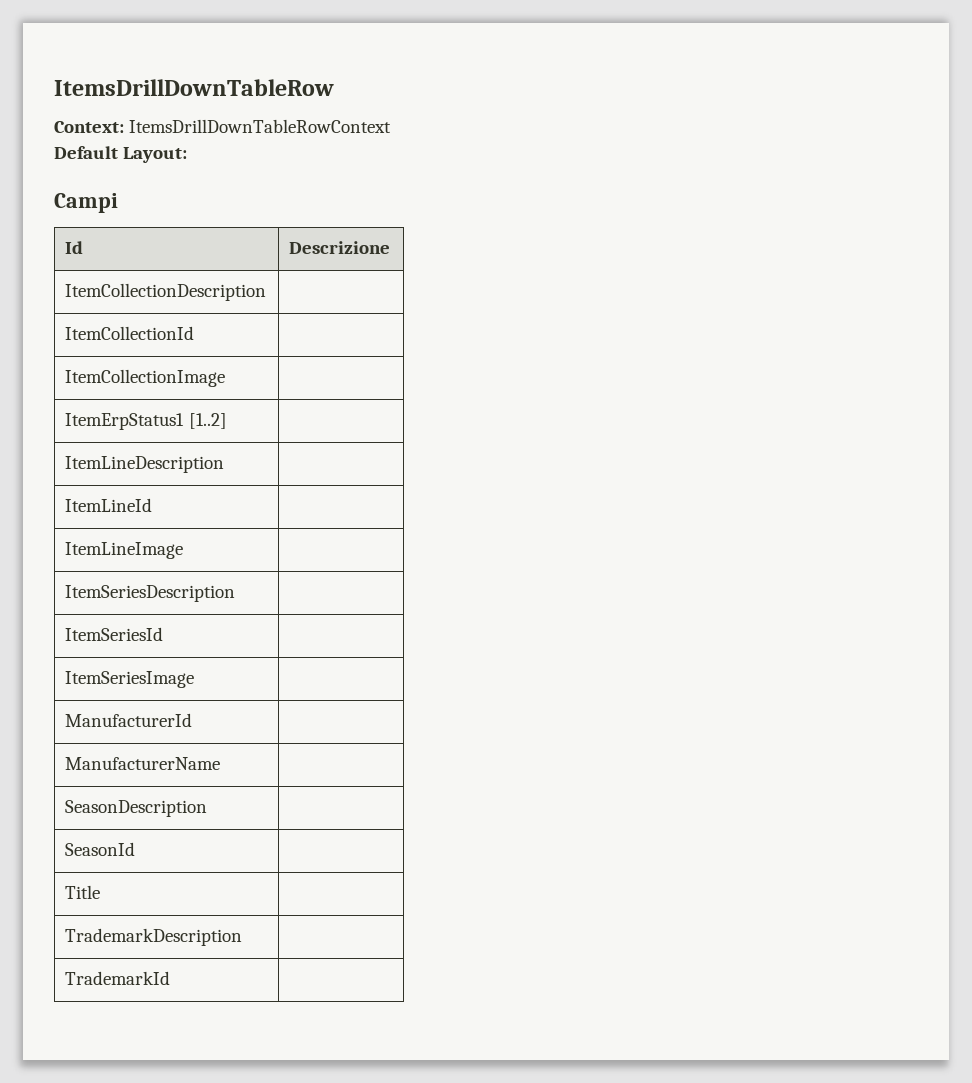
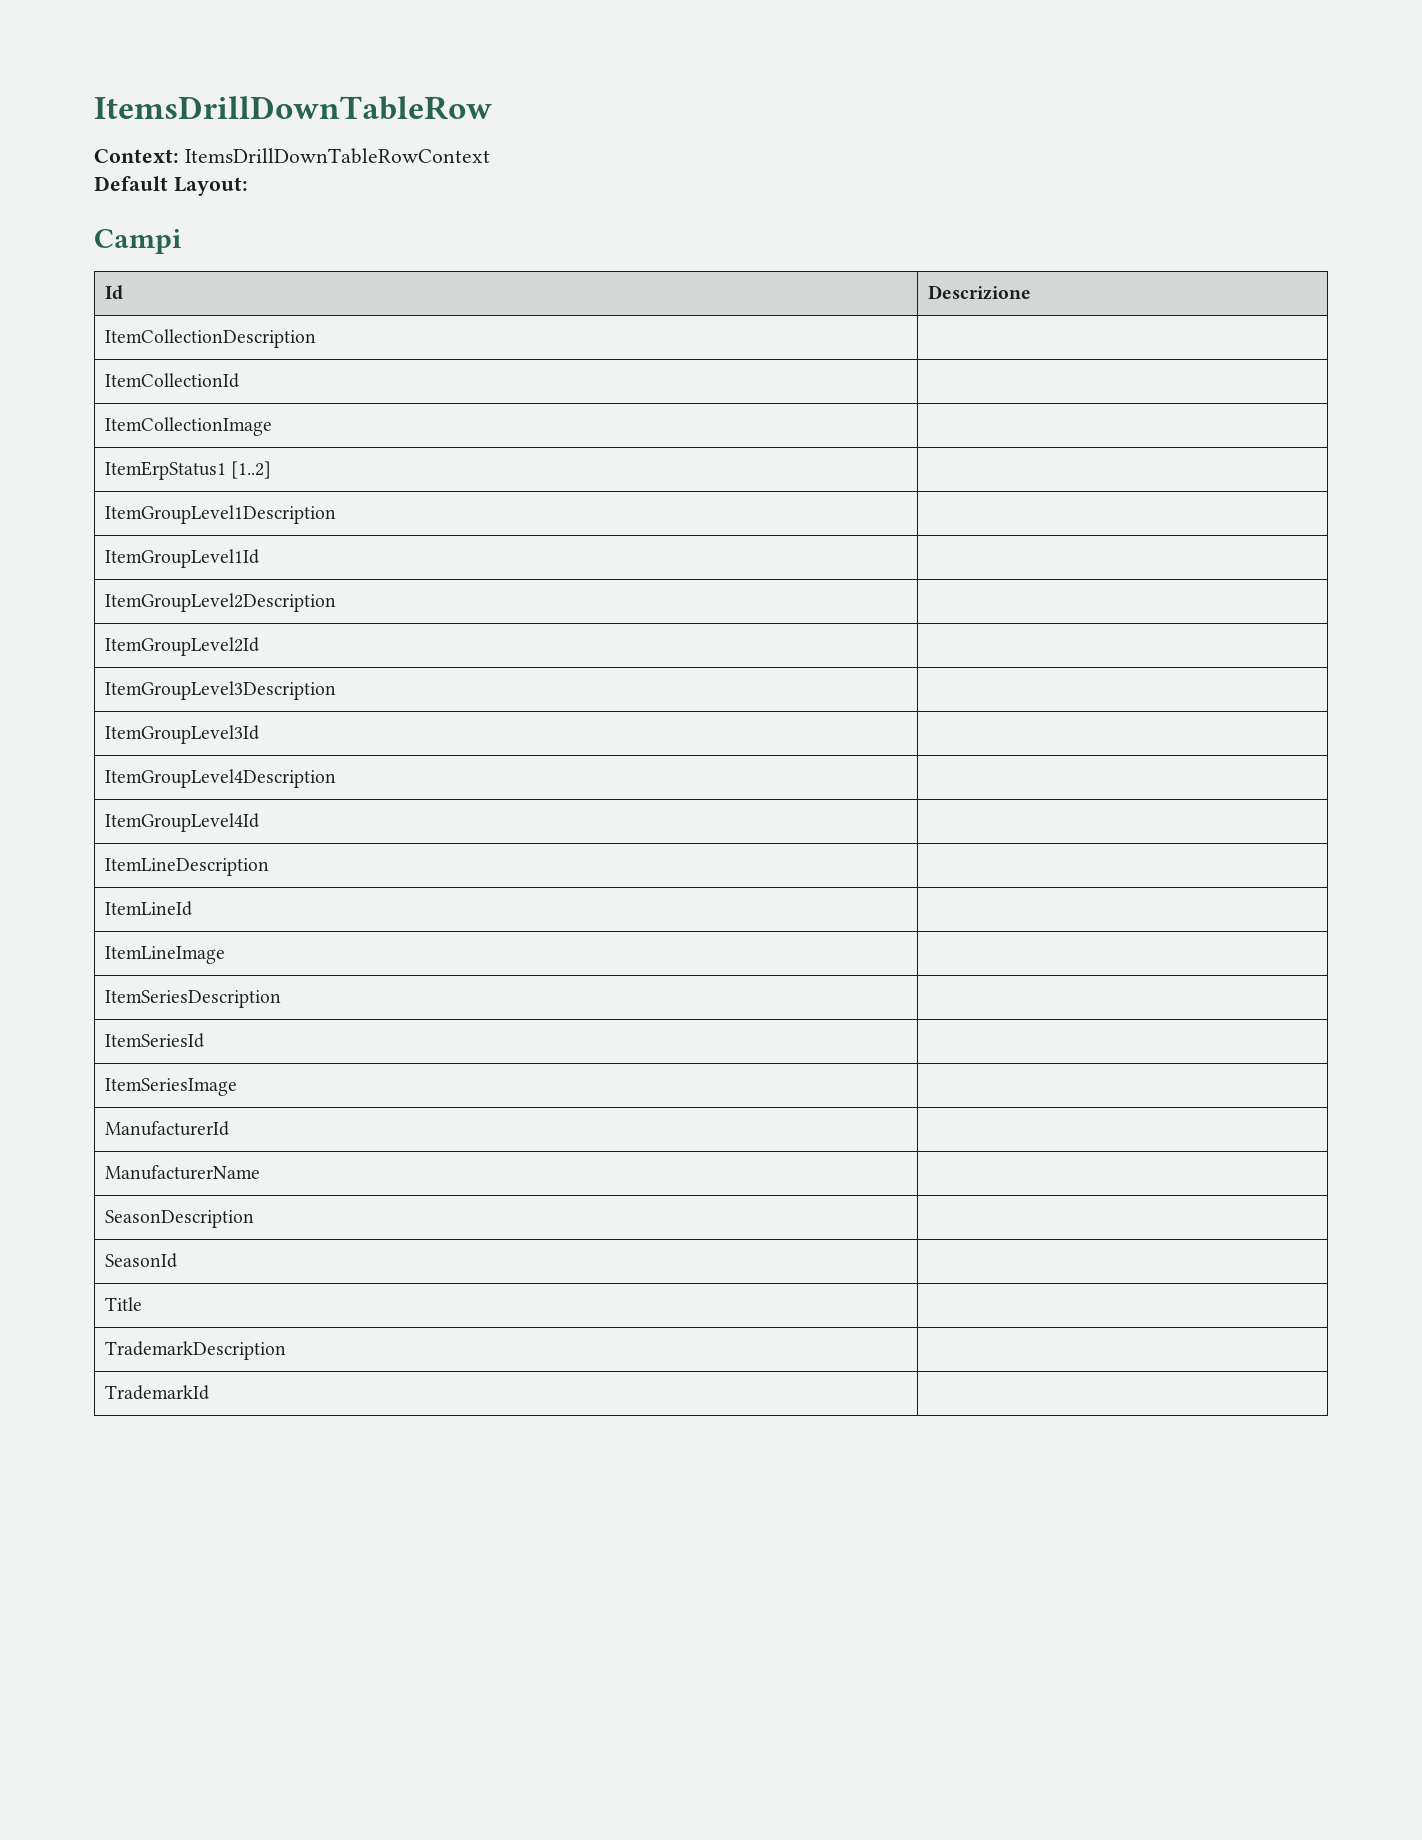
(227, 421) none -> [105,505,337,524] [105,549,260,568] [105,593,337,612] [105,637,260,656] [105,681,337,700] [105,725,260,744] [105,769,337,788] [105,813,260,832] // ItemGroupLevel1Description | // ItemGroupLevel1Id | // ItemGroupLevel2Description | // ItemGroupLevel2Id | // ItemGroupLevel3Description | // ItemGroupLevel3Id | // ItemGroupLevel4Description | // ItemGroupLevel4Id |

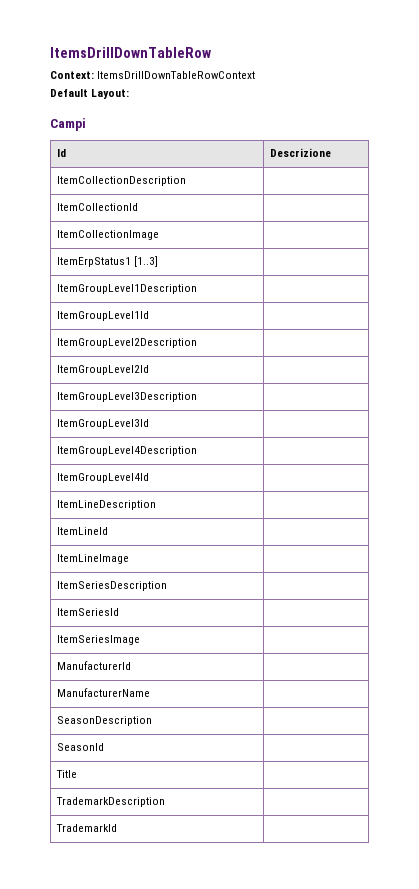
[231,461,272,479] [1..2] -> [134,256,159,267] [1..3]

